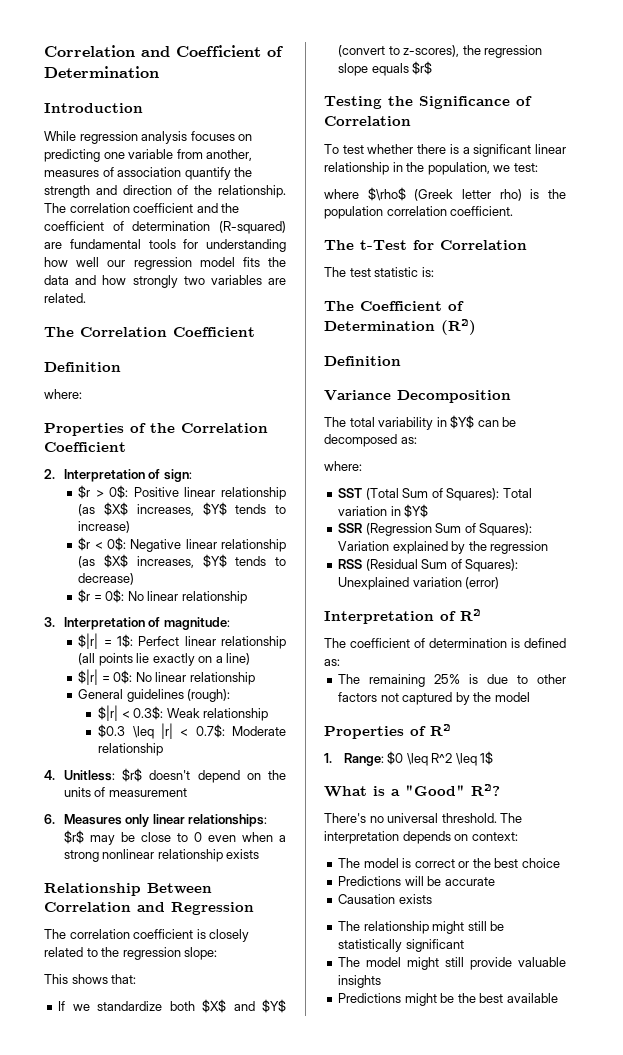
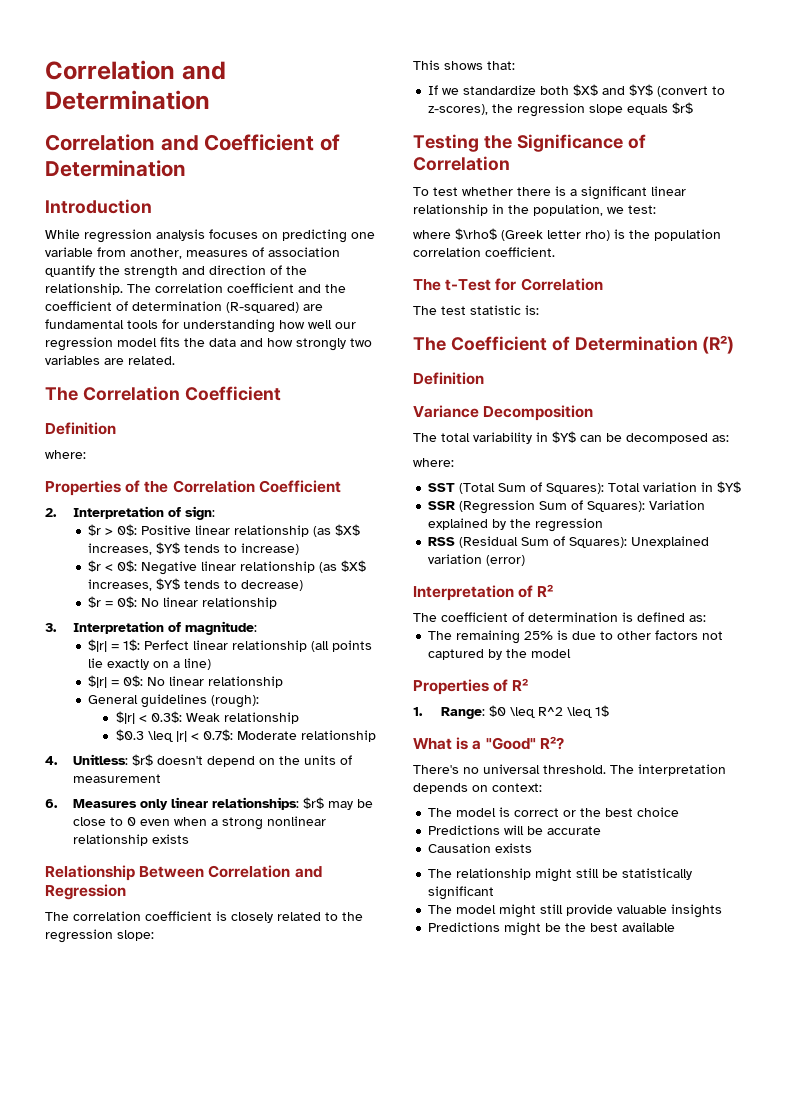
[44,45,170,57] Correlation and -> [45,60,226,80] [45,90,210,110] [45,134,199,151] Correlation and Determination // Correlation and

